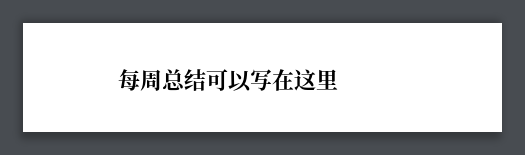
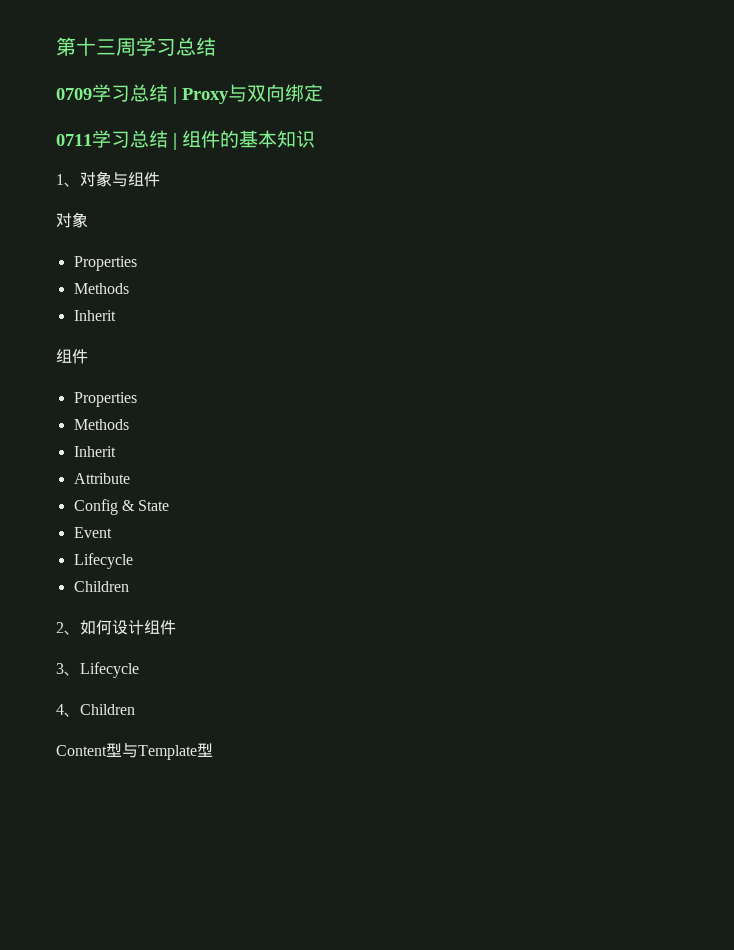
[118,69,338,92] 每周总结可以写在这里 -> [56,37,216,56] [56,84,323,104] [56,130,315,150] [56,171,160,187] [56,212,88,228] [73,256,137,271] [73,283,129,294] [73,310,116,321] [56,349,88,364] [73,392,137,407] [73,419,129,430] [73,446,116,457] [73,473,130,484] [73,499,170,515] [73,527,112,538] [73,553,133,569] [73,581,129,592] [56,620,176,635] [56,662,139,678] [56,704,135,717] [56,743,213,760] 第十三周学习总结 // 0709学习总结 | Proxy与双向绑定 // 0711学习总结 | 组件的基本知识 // 1、对象与组件 // 对象 // Properties // Methods // Inherit // 组件 // Properties // Methods // Inherit // Attribute // Config & State // Event // Lifecycle // Children // 2、如何设计组件 // 3、Lifecycle // 4、Children // Content型与Template型

